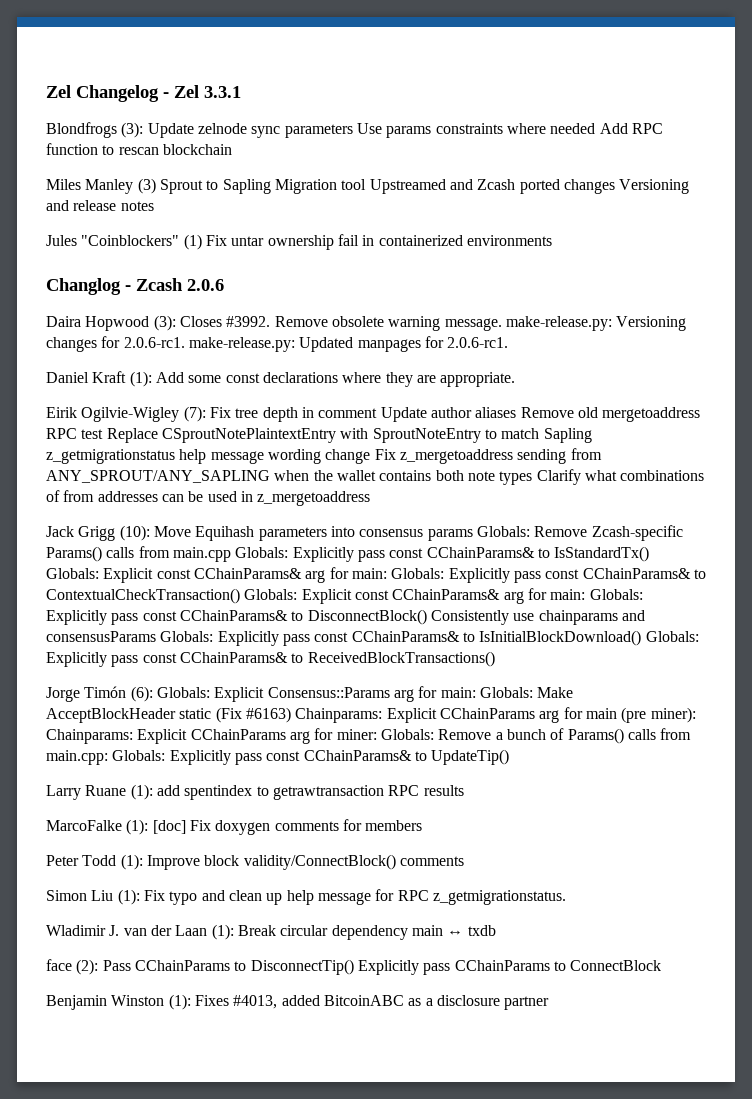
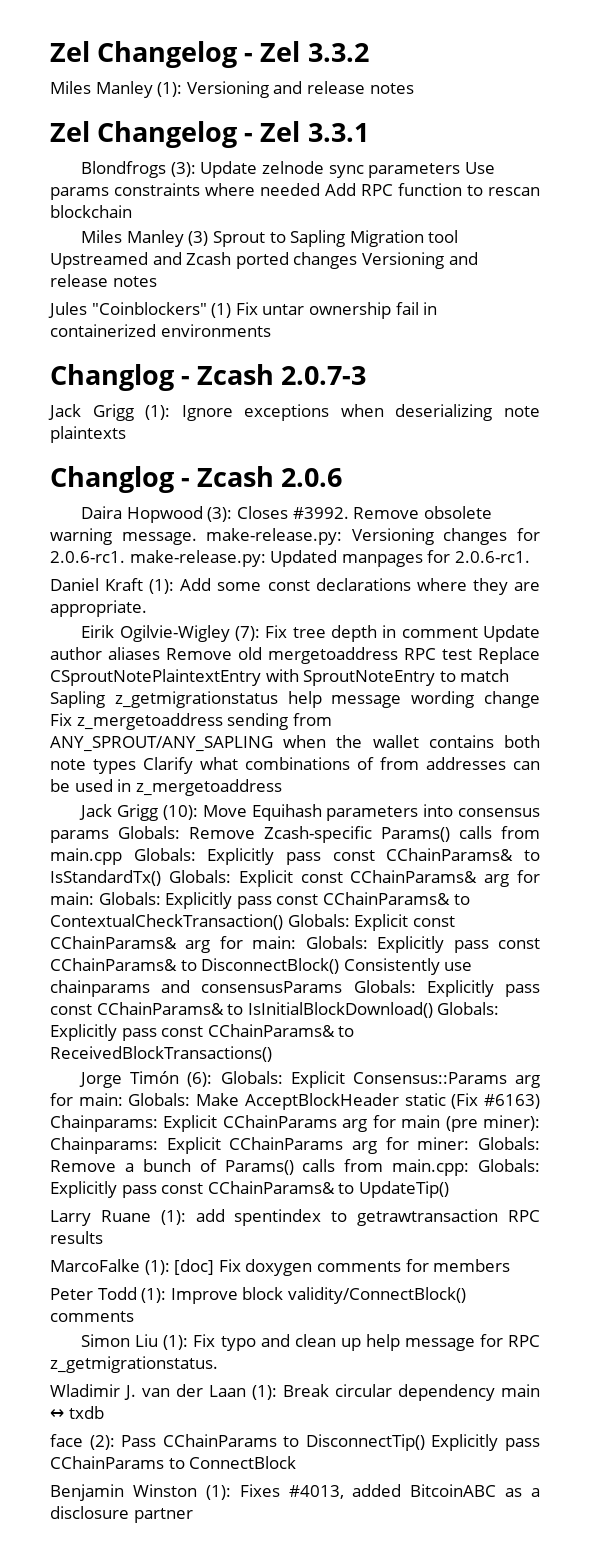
[46,85,199,102] Zel Changelog - Zel -> [50,41,369,68] [50,81,414,98] [50,121,301,148] Zel Changelog - Zel 3.3.2 // Miles Manley (1): Versioning and release notes // Zel Changelog - Zel
(552, 240) none -> [50,364,367,391] [48,404,540,421] [50,426,126,443] // Changlog - Zcash 2.0.7-3 // Jack Grigg (1): Ignore exceptions when deserializing note plaintexts

